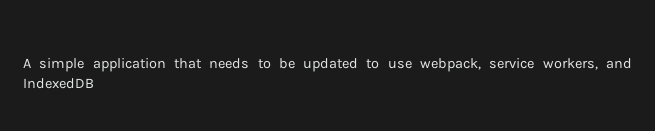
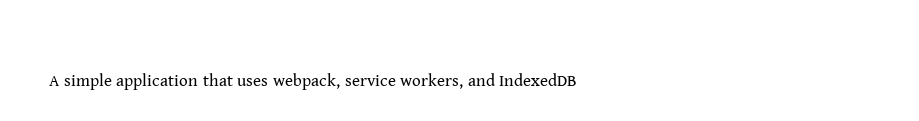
[209,58,412,72] needs to be updated to use -> [237,78,269,86] uses

